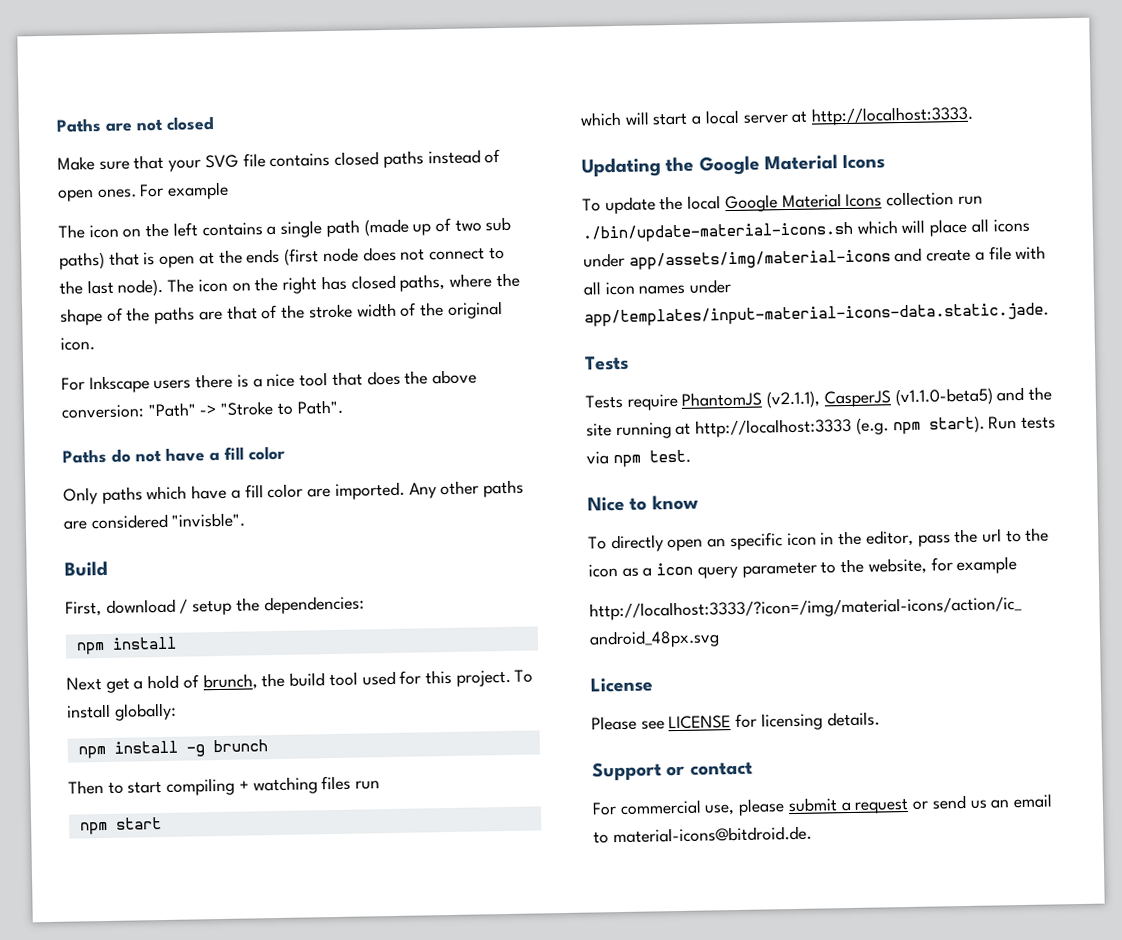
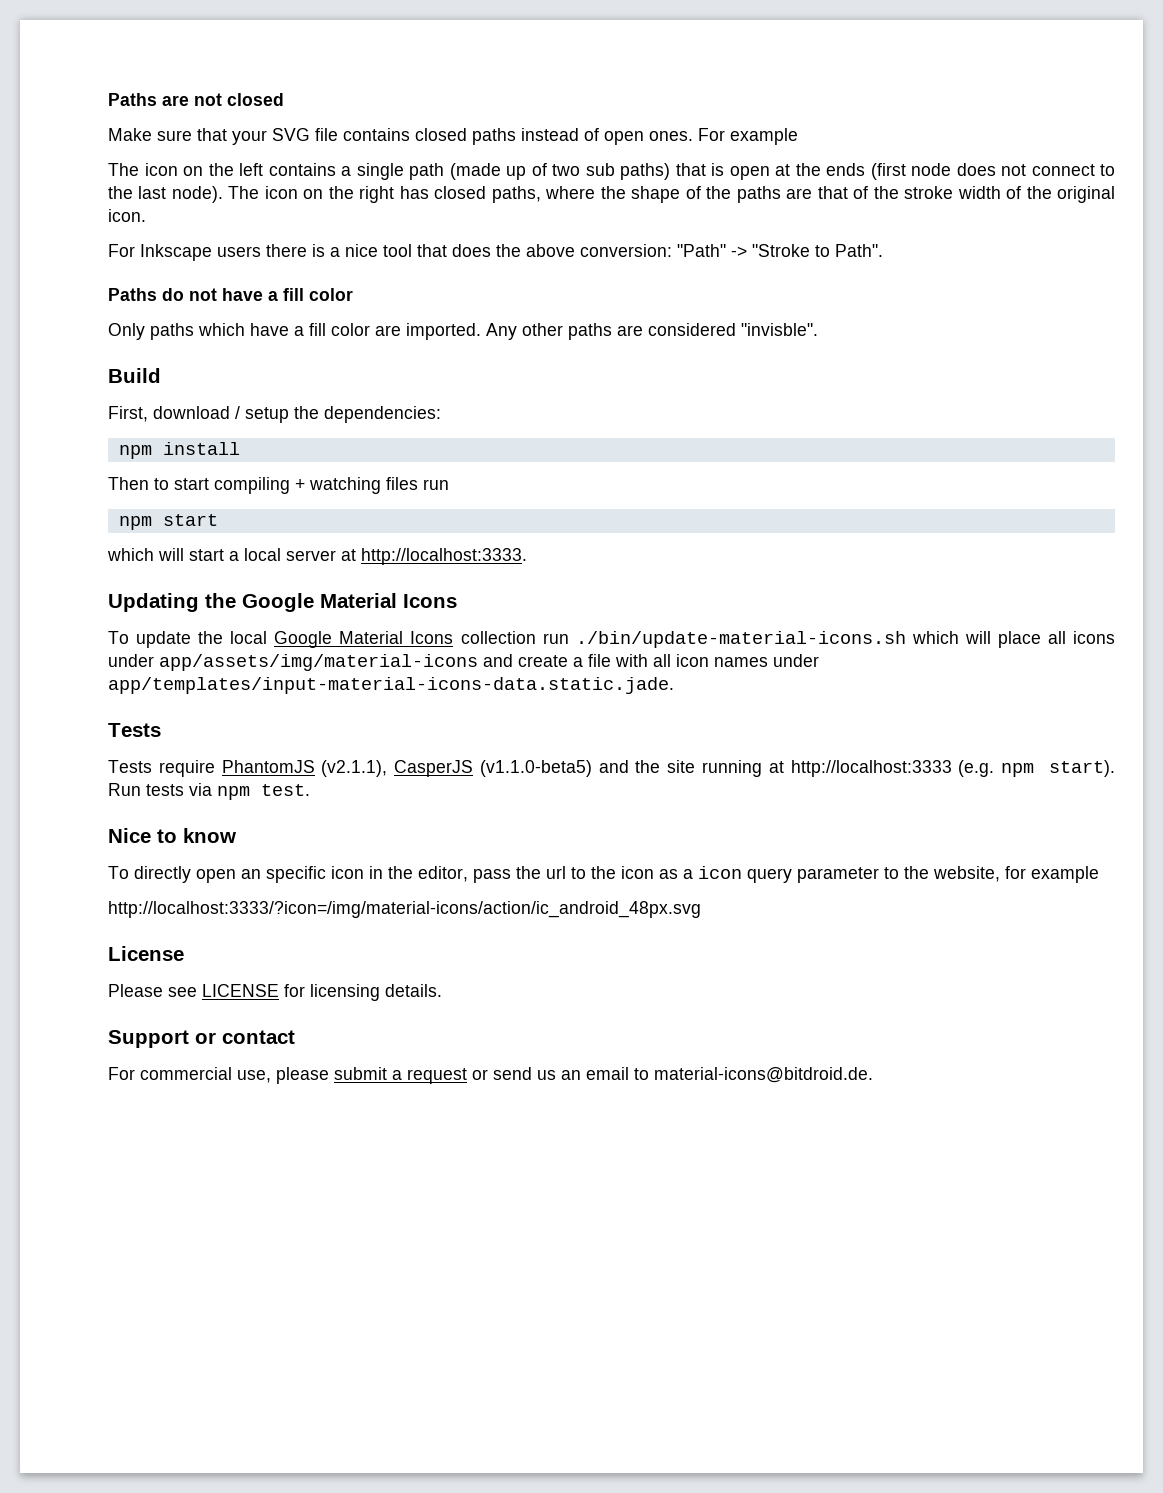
[66,669,534,693] [67,702,177,721] [77,739,268,759] // Next get a hold of brunch, the build tool used for this project. To install globally: // npm install -g brunch -> (240, 448) none

